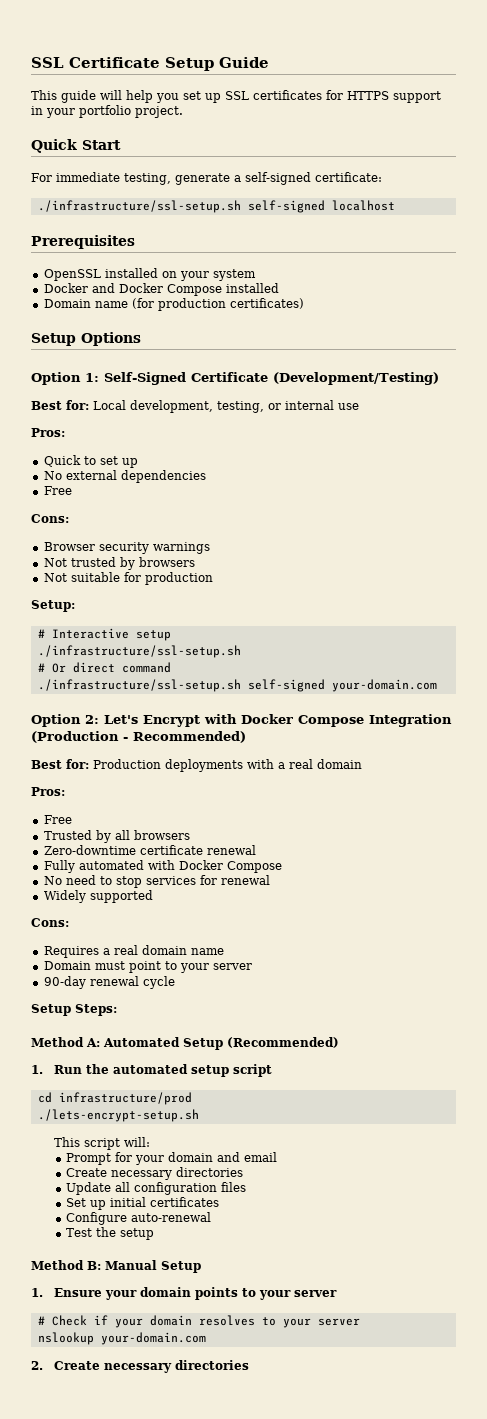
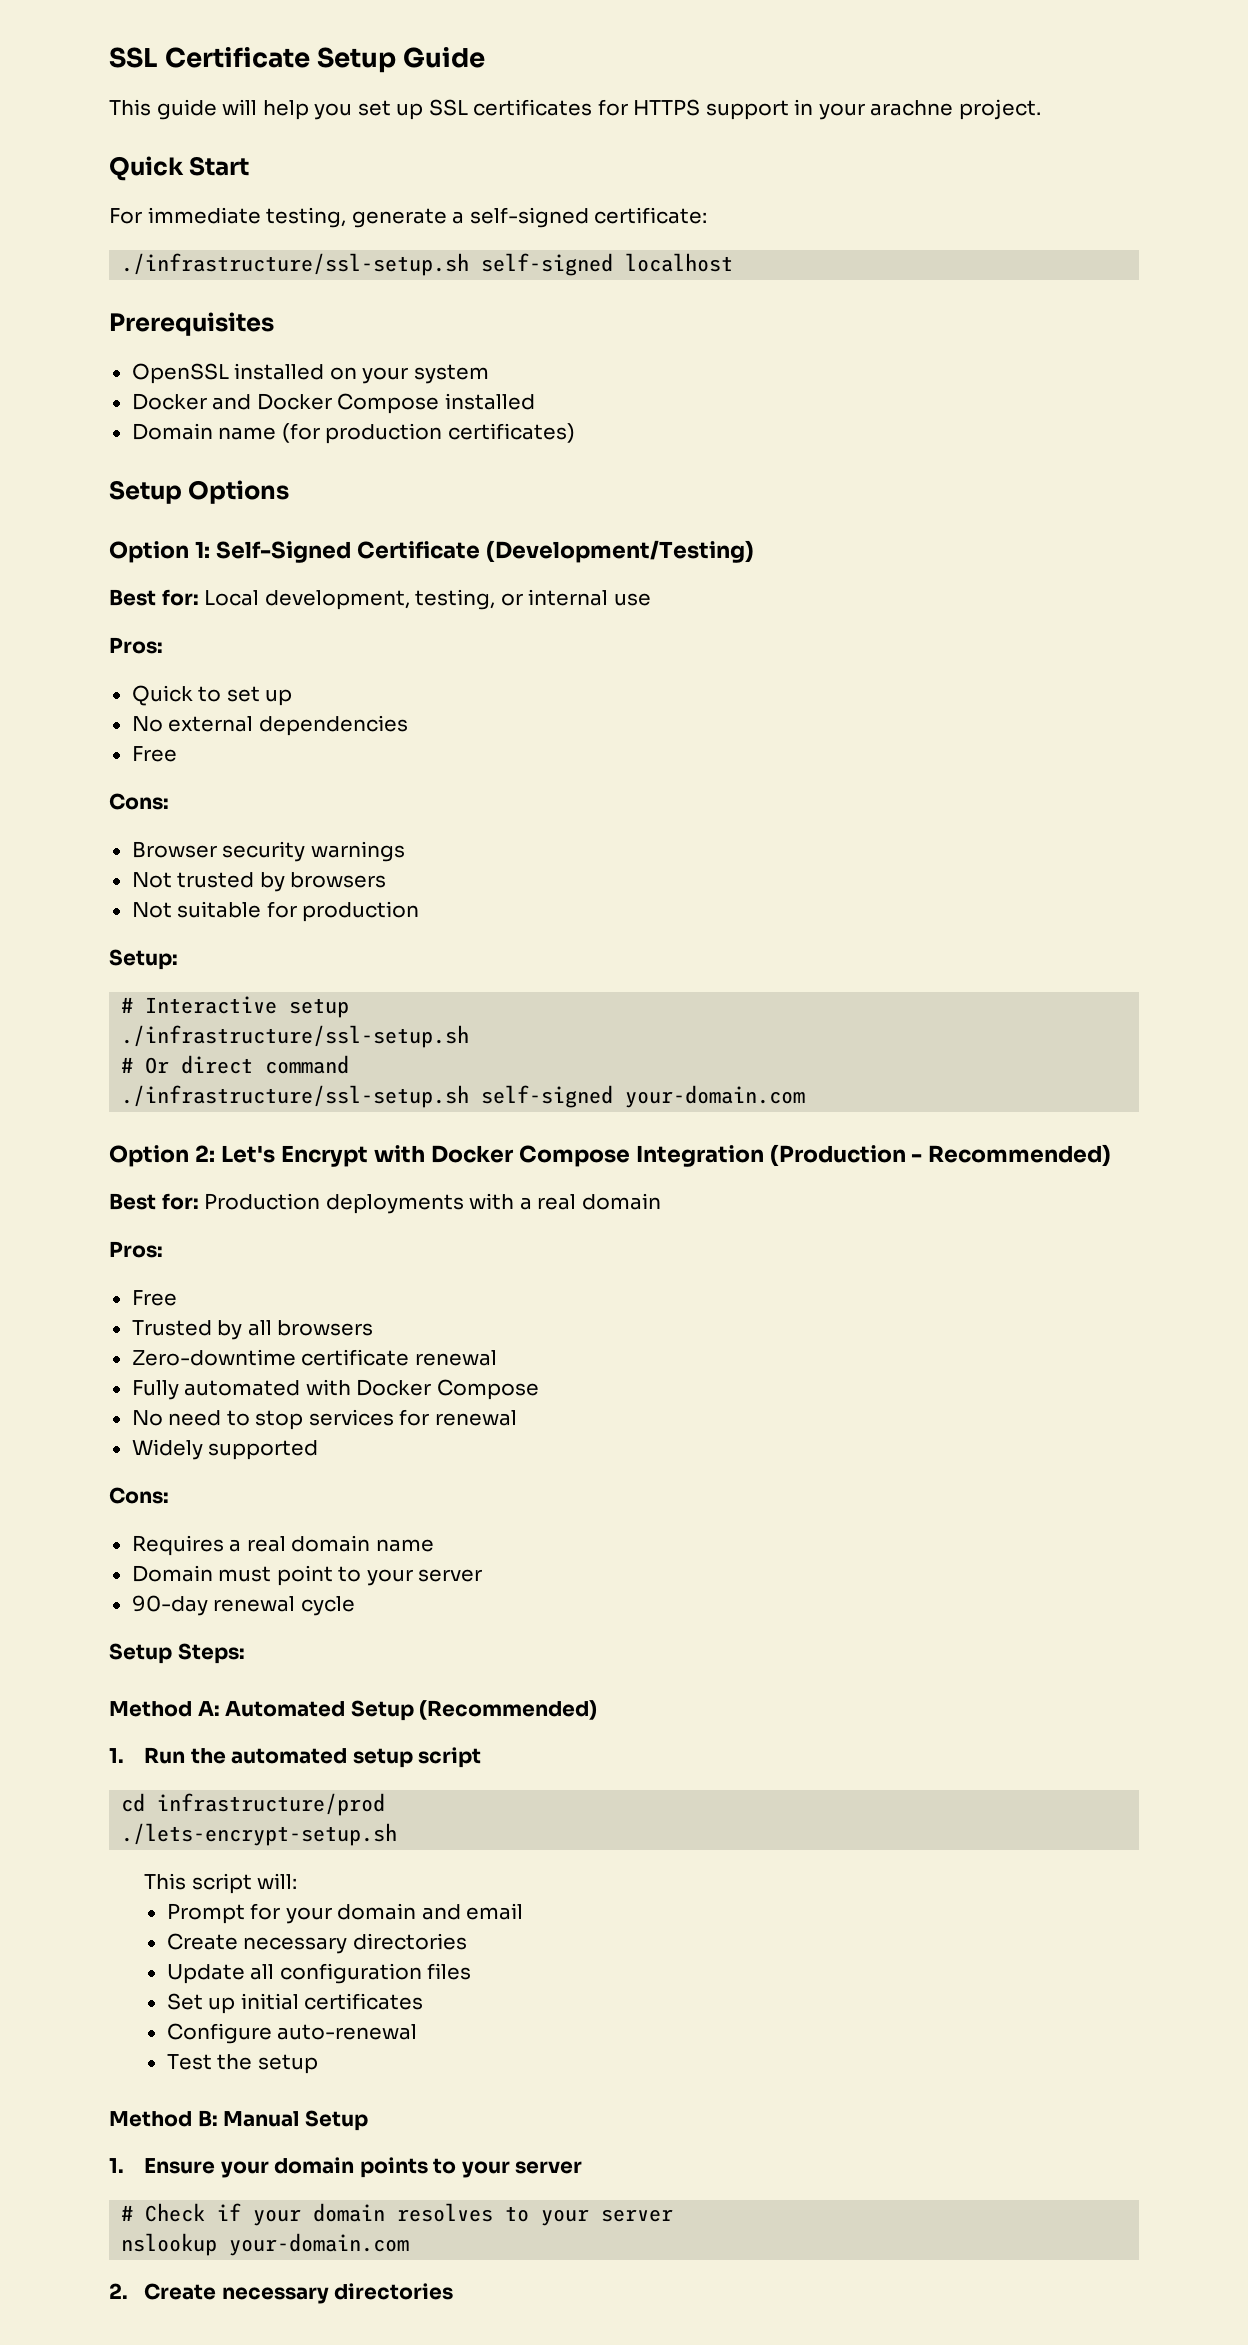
[79,105,131,118] portfolio -> [870,100,954,116] arachne

